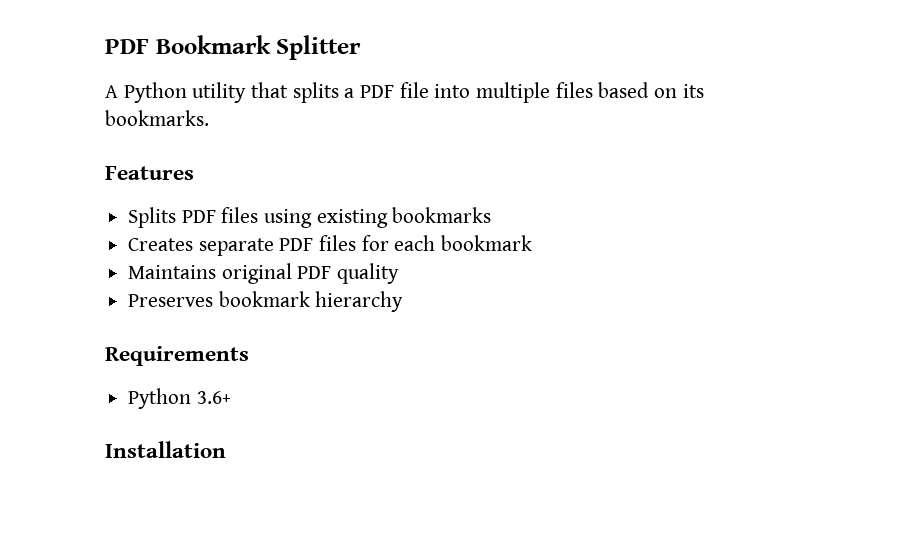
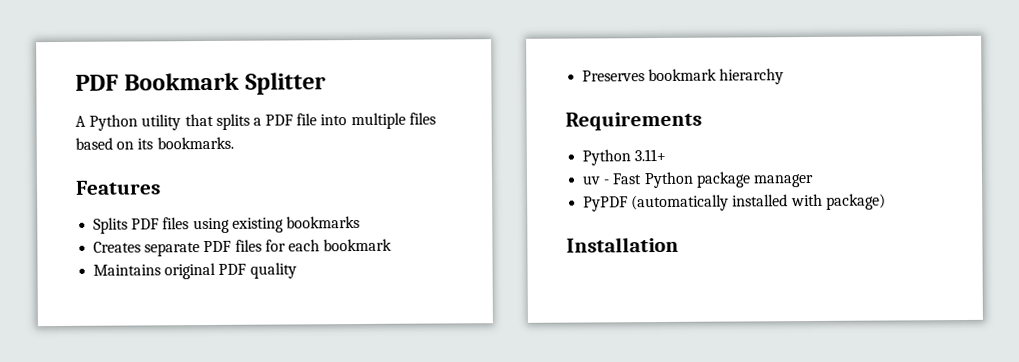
[196,391,231,404] 3.6+ -> [634,148,667,162] [582,171,814,189] [583,193,886,212] 3.11+ // uv - Fast Python package manager // PyPDF (automatically installed with package)

